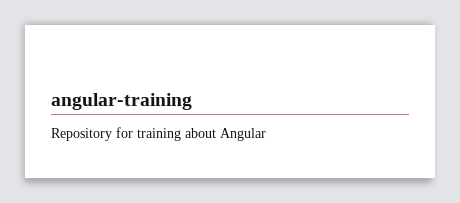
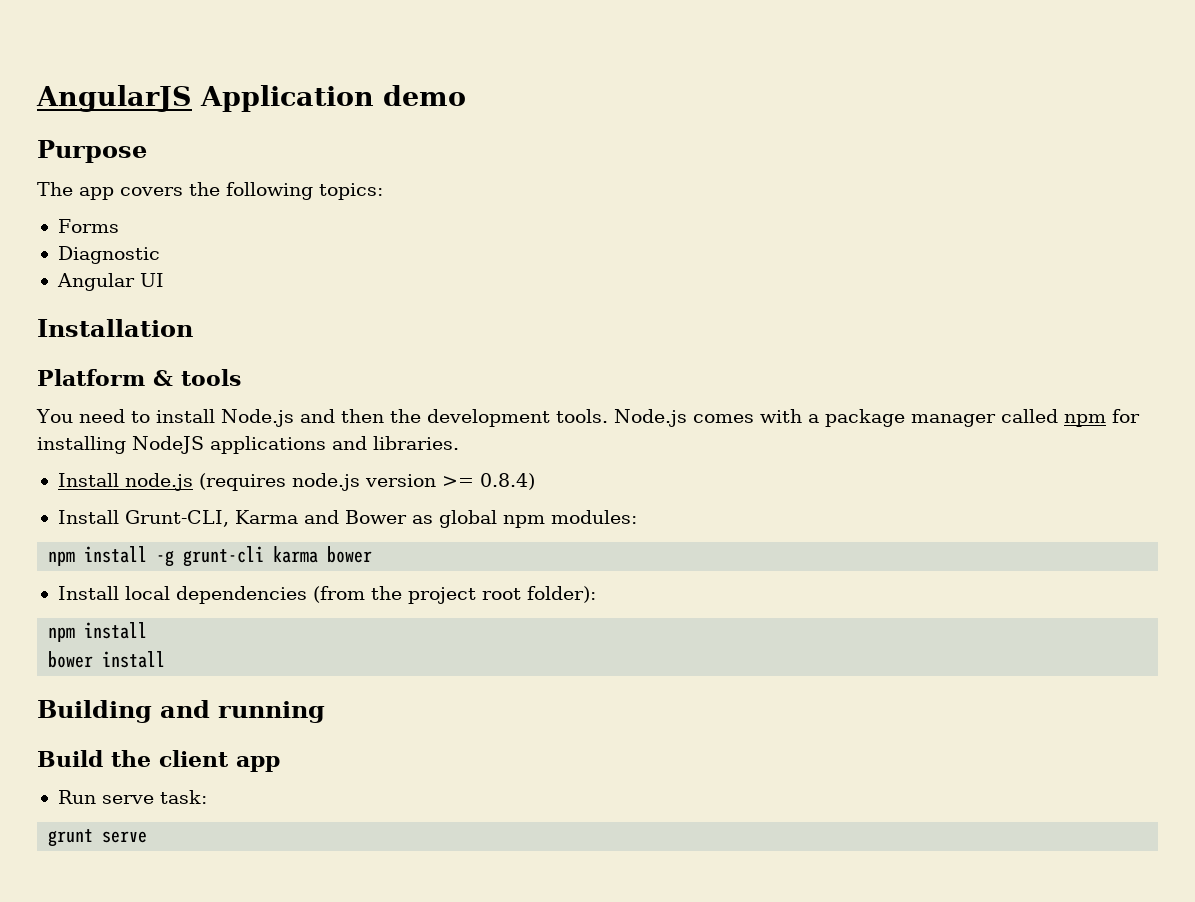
[51,93,192,110] [51,127,266,141] angular-training // Repository for training about Angular -> [36,85,466,112] [37,140,147,163] [37,182,383,200] [57,219,119,233] [57,246,160,264] [56,273,164,291] [37,319,193,337] [37,369,241,386] [36,409,1140,427] [37,436,459,454] [57,473,535,491] [57,510,637,528] [48,546,373,567] [57,586,596,604] [48,622,148,642] [48,651,166,668] [37,700,325,723] [37,750,280,772] [57,790,207,804] [48,829,148,847] AngularJS Application demo // Purpose // The app covers the following topics: // Forms // Diagnostic // Angular UI // Installation // Platform & tools // You need to install Node.js and then the development tools. Node.js comes with a package manager called npm for installing NodeJS applications and libraries. // Install node.js (requires node.js version >= 0.8.4) // Install Grunt-CLI, Karma and Bower as global npm modules: // npm install -g grunt-cli karma bower // Install local dependencies (from the project root folder): // npm install // bower install // Building and running // Build the client app // Run serve task: // grunt serve

